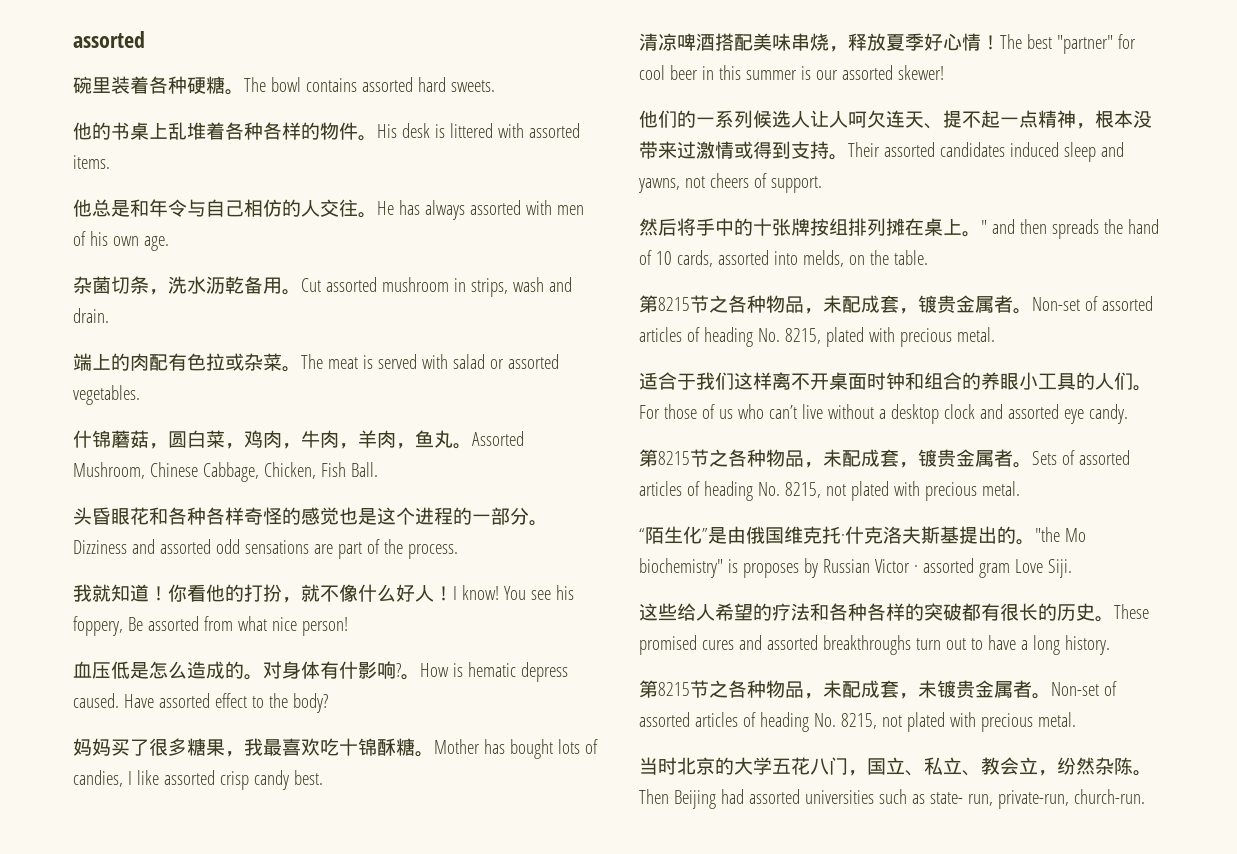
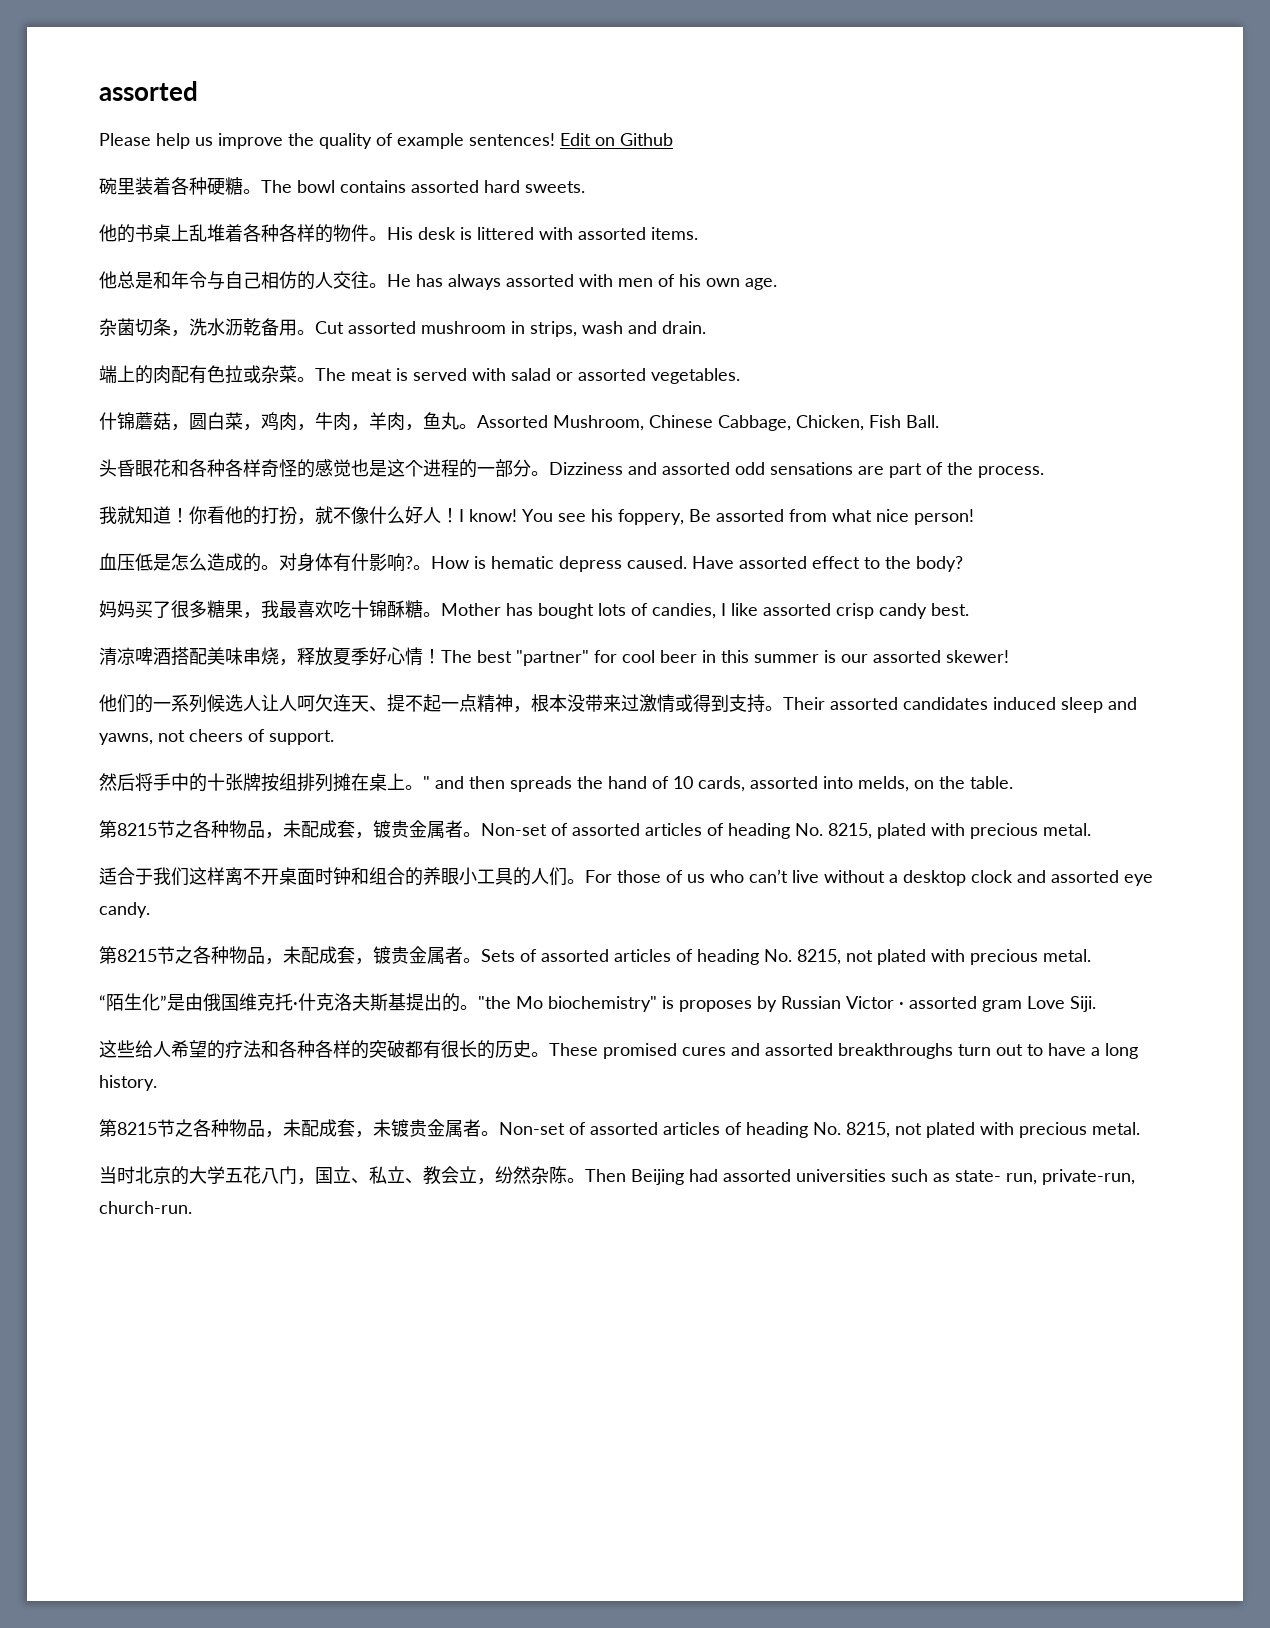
[73,31,145,48] assorted -> [99,81,198,101] [99,133,673,149] assorted // Please help us improve the quality of example sentences! Edit on Github

